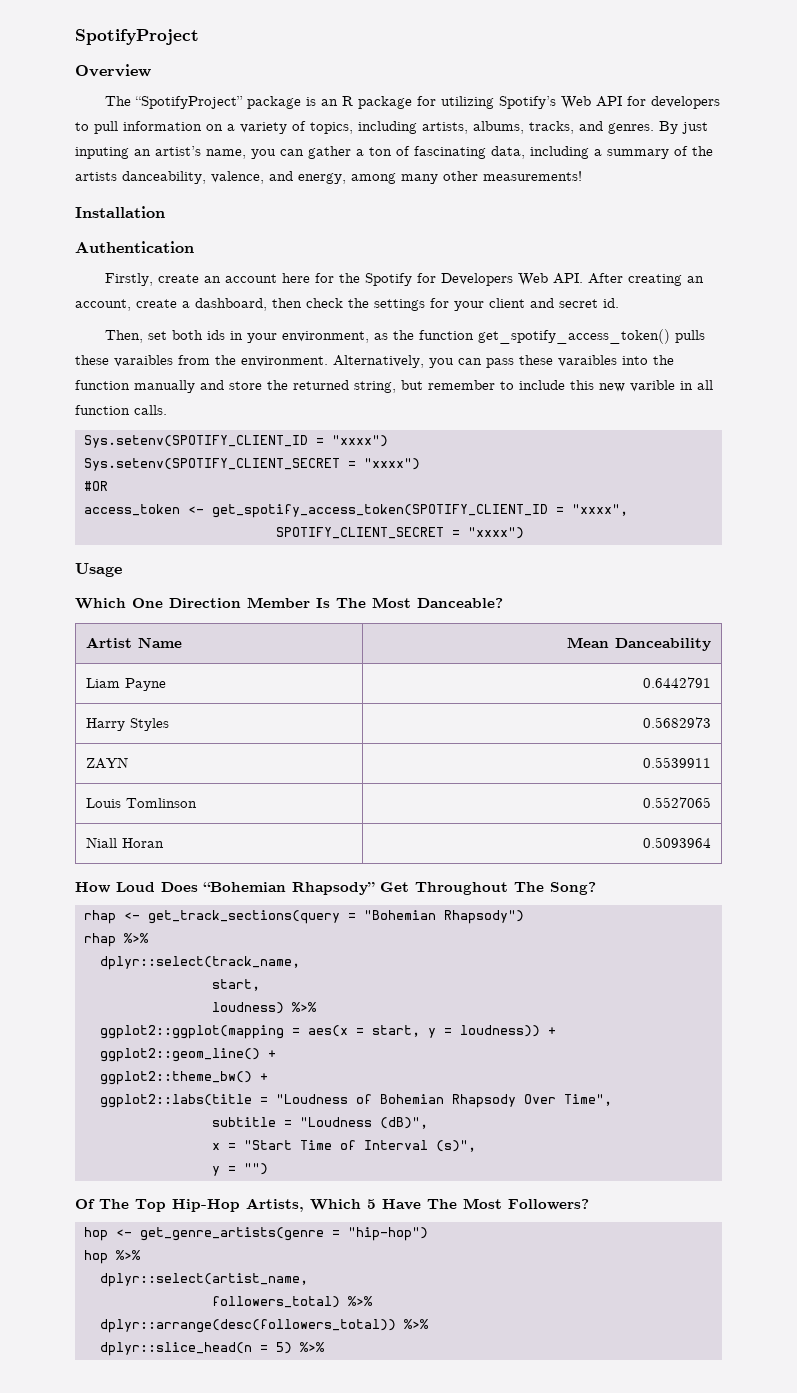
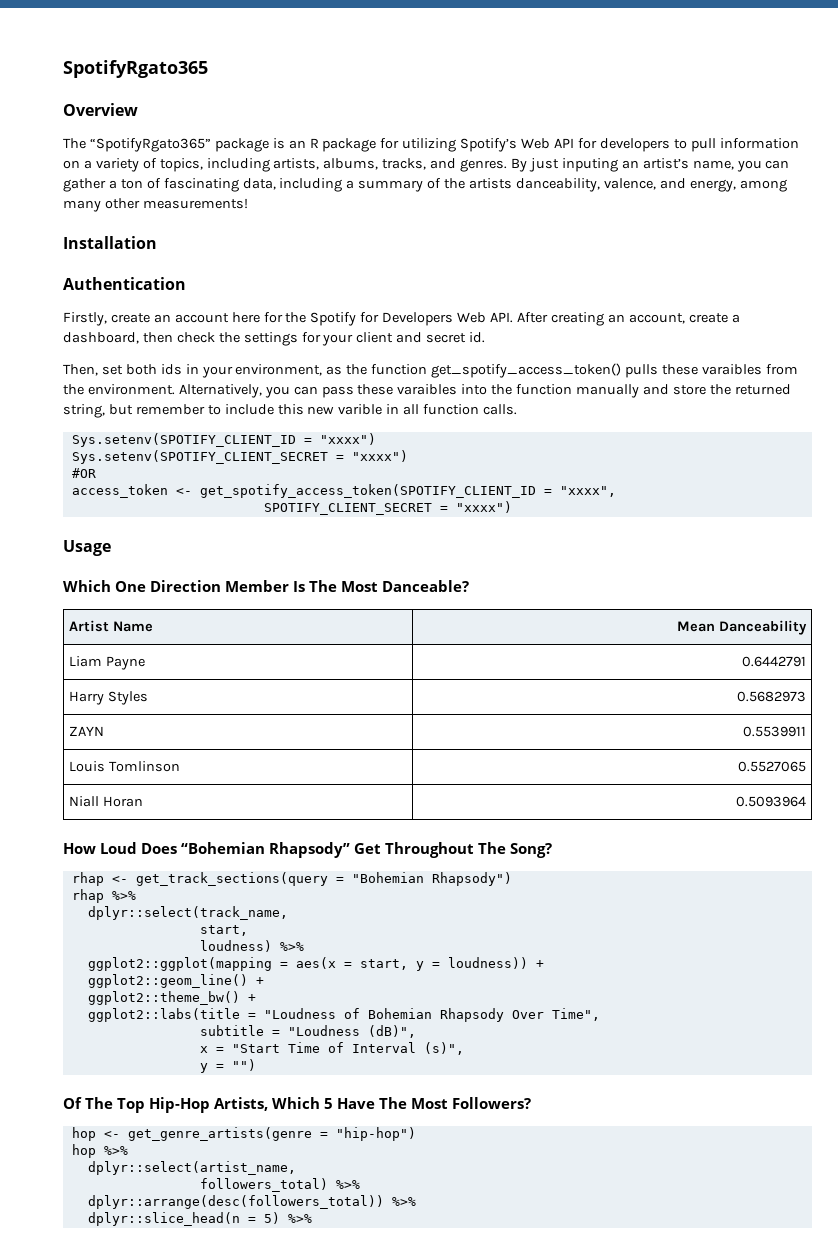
[75,29,199,45] SpotifyProject -> [63,60,208,78] SpotifyRgato365
[134,96,243,109] “SpotifyProject” -> [89,138,211,152] “SpotifyRgato365”

